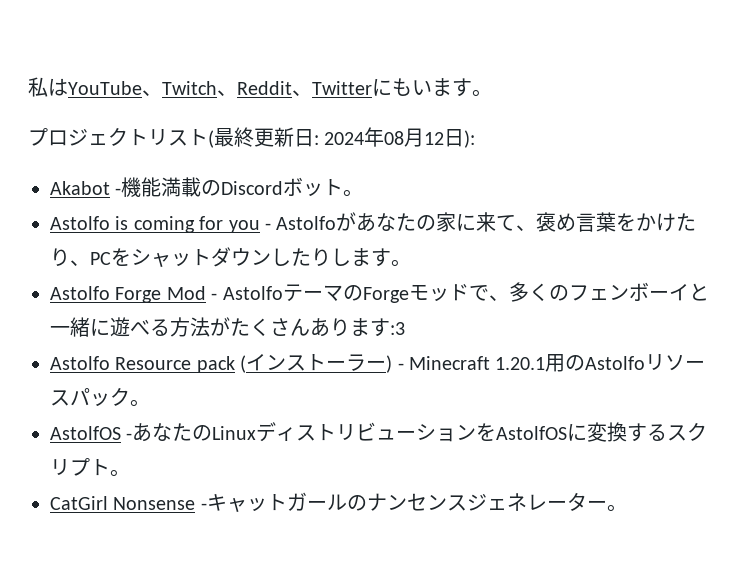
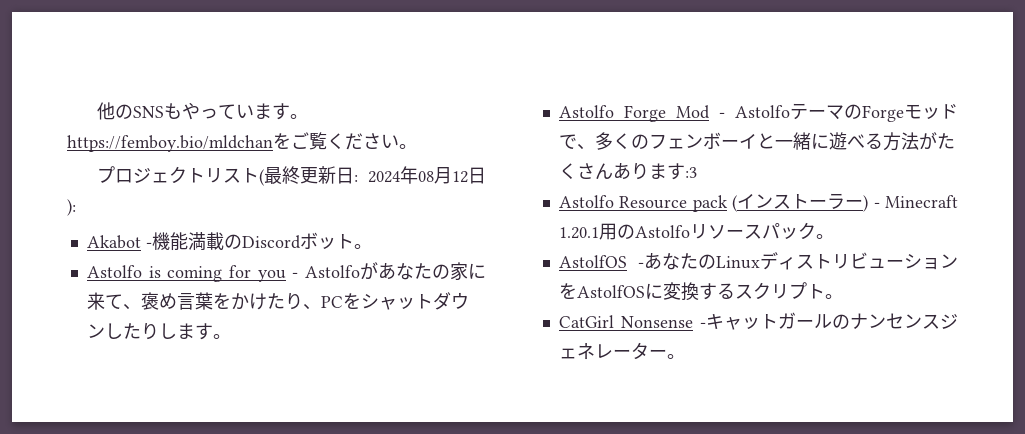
[28,77,472,97] 私はYouTube、Twitch、Reddit、Twitterにもいます -> [96,102,308,120] [67,132,399,152] 他のSNSもやっています。https://femboy.bio/mldchanをご覧ください

